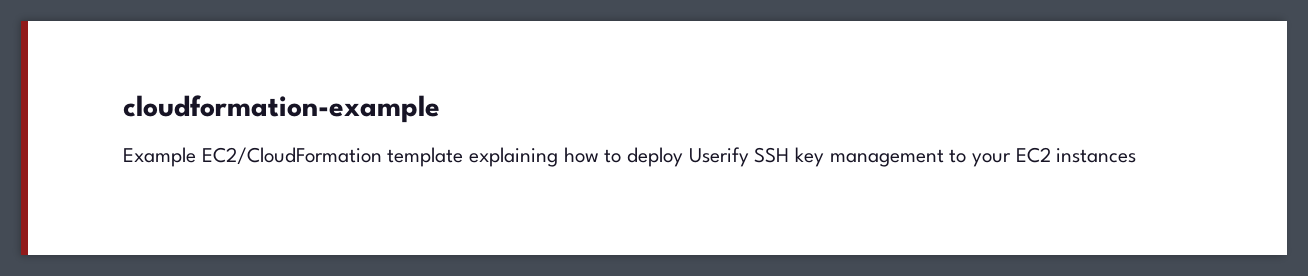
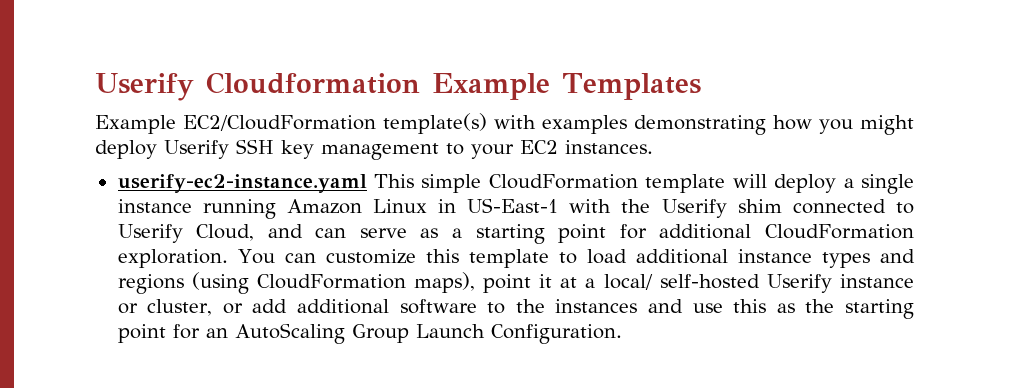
[123,95,440,123] [123,147,622,167] cloudformation-example // Example EC2/CloudFormation template explaining how to -> [95,72,701,101] [95,113,914,135] Userify Cloudformation Example Templates // Example EC2/CloudFormation template(s) with examples demonstrating how you might
[1056,148,1137,163] instances -> [565,140,653,154] [117,174,914,194] [117,198,914,219] [117,224,914,244] [117,249,915,268] [117,272,914,294] [117,299,914,319] [117,323,622,344] instances. // userify-ec2-instance.yaml This simple CloudFormation template will deploy a single instance running Amazon Linux in US-East-1 with the Userify shim connected to Userify Cloud, and can serve as a starting point for additional CloudFormation exploration. You can customize this template to load additional instance types and regions (using CloudFormation maps), point it at a local/ self-hosted Userify instance or cluster, or add additional software to the instances and use this as the starting point for an AutoScaling Group Launch Configuration.

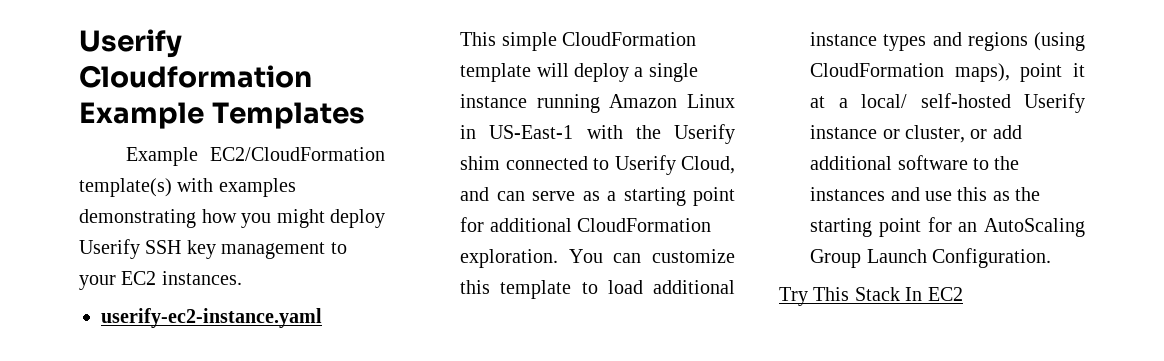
(367, 183) none -> (322, 318) //
(622, 334) none -> [779,287,963,306] // Try This Stack In EC2

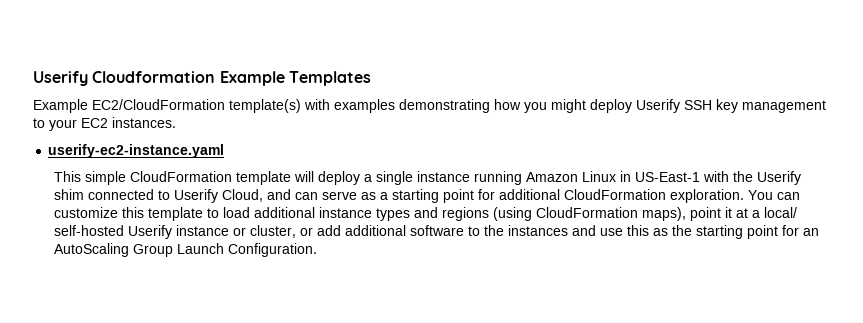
[779,287,963,306] // Try This Stack In EC2 -> (317, 250) none

